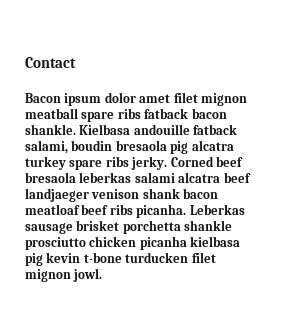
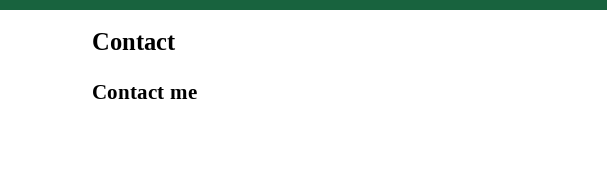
[25,92,247,106] [25,108,227,122] [25,124,238,135] [25,140,234,154] [25,156,243,170] [25,172,251,183] [25,188,219,202] [25,204,245,218] [25,220,233,234] [25,236,241,250] [25,252,216,266] [25,268,103,282] Bacon ipsum dolor amet filet mignon meatball spare ribs fatback bacon shankle. Kielbasa andouille fatback salami, boudin bresaola pig alcatra turkey spare ribs jerky. Corned beef bresaola leberkas salami alcatra beef landjaeger venison shank bacon meatloaf beef ribs picanha. Leberkas sausage brisket porchetta shankle prosciutto chicken picanha kielbasa pig kevin t-bone turducken filet mignon jowl. -> [92,85,197,99] Contact me

